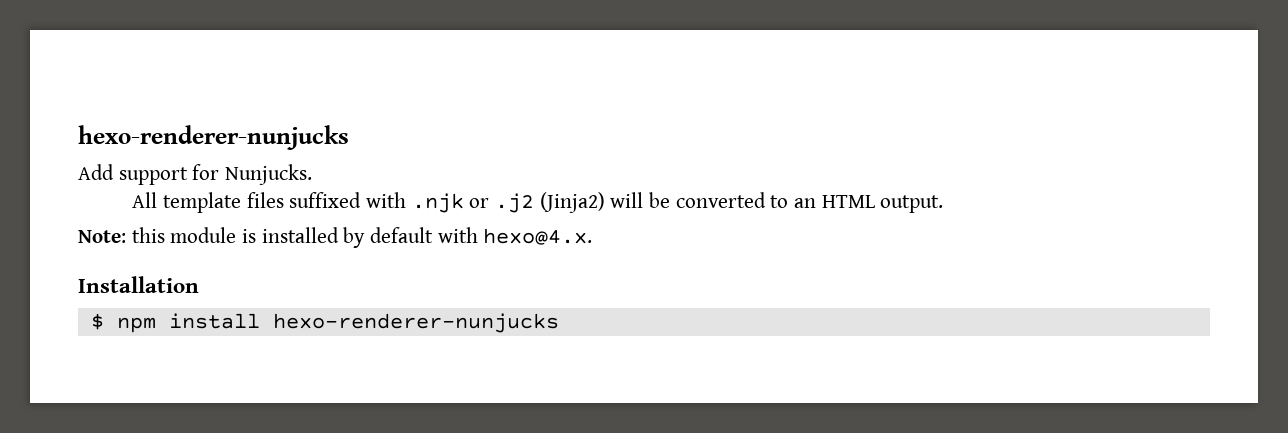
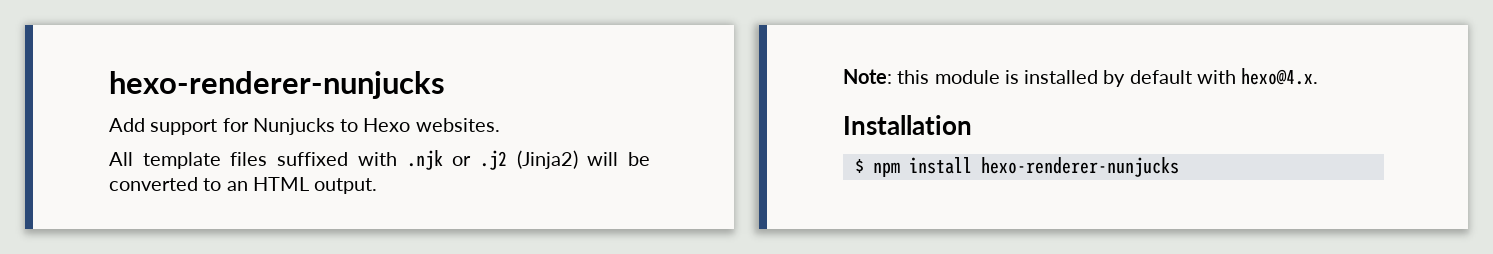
[225,164,313,185] Nunjucks. -> [252,118,500,135] Nunjucks to Hexo websites.

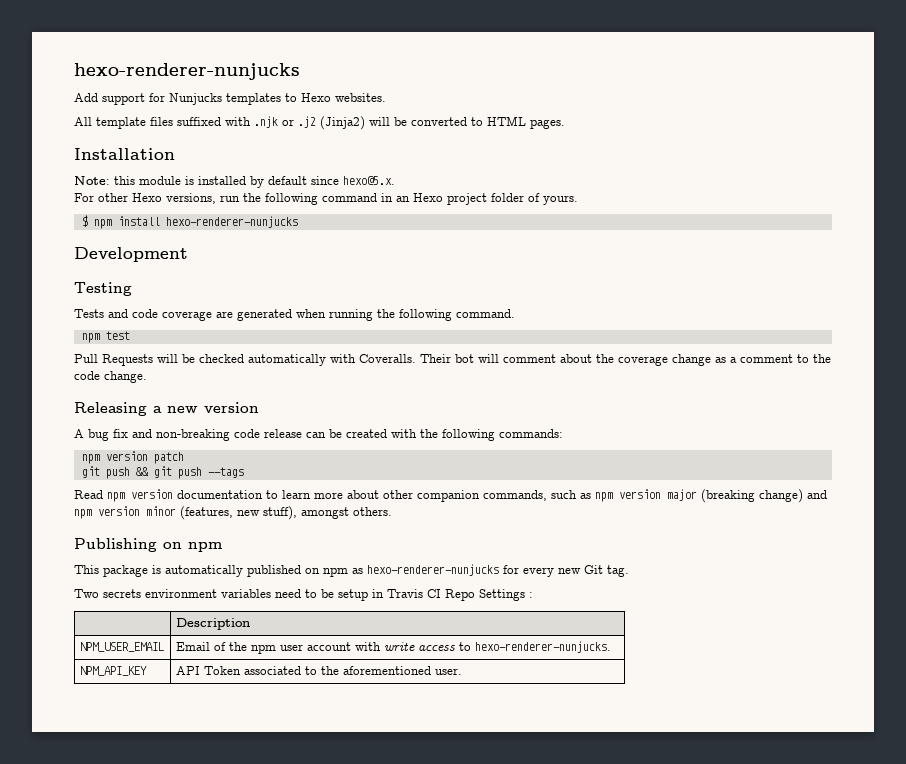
(335, 126) none -> [226,93,281,105] templates
[226,177,378,194] an HTML output. -> [487,116,565,129] [74,148,175,160] HTML pages. // Installation
[1196,68,1319,85] [843,115,972,135] [854,157,1179,177] with hexo@4.x. // Installation // $ npm install hexo-renderer-nunjucks -> [311,176,395,185] [74,193,578,205] [81,215,298,229] [74,247,188,262] [74,282,132,296] [74,309,515,321] [81,331,130,343] [74,354,831,366] [74,371,147,383] [74,402,259,416] [74,429,563,441] [81,451,184,464] [81,466,244,479] [74,489,827,503] [74,506,392,520] [74,538,222,552] [74,564,629,577] [74,589,533,601] [175,618,250,630] [79,642,164,652] [175,641,611,654] [79,666,147,676] [175,666,462,675] since hexo@5.x. // For other Hexo versions, run the following command in an Hexo project folder of yours. // $ npm install hexo-renderer-nunjucks // Development // Testing // Tests and code coverage are generated when running the following command. // npm test // Pull Requests will be checked automatically with Coveralls. Their bot will comment about the coverage change as a comment to the code change. // Releasing a new version // A bug fix and non-breaking code release can be created with the following commands: // npm version patch // git push && git push --tags // Read npm version documentation to learn more about other companion commands, such as npm version major (breaking change) and npm version minor (features, new stuff), amongst others. // Publishing on npm // This package is automatically published on npm as hexo-renderer-nunjucks for every new Git tag. // Two secrets environment variables need to be setup in Travis CI Repo Settings : // | Description // NPM_USER_EMAIL | Email of the npm user account with write access to hexo-renderer-nunjucks. // NPM_API_KEY | API Token associated to the aforementioned user.

